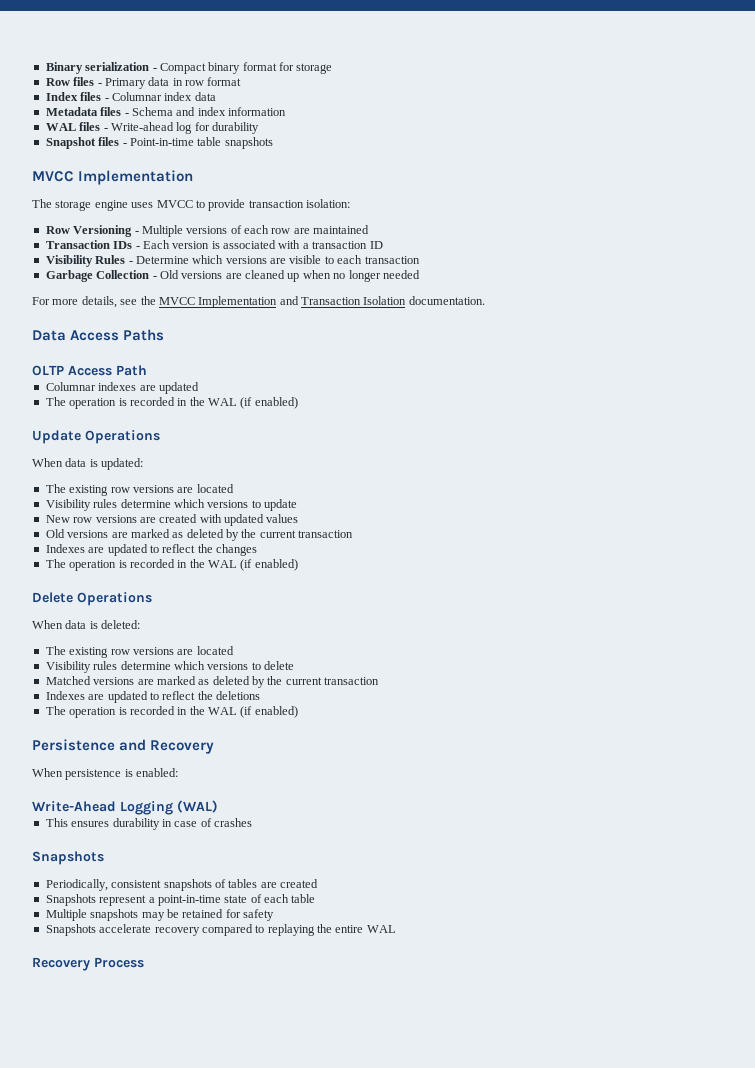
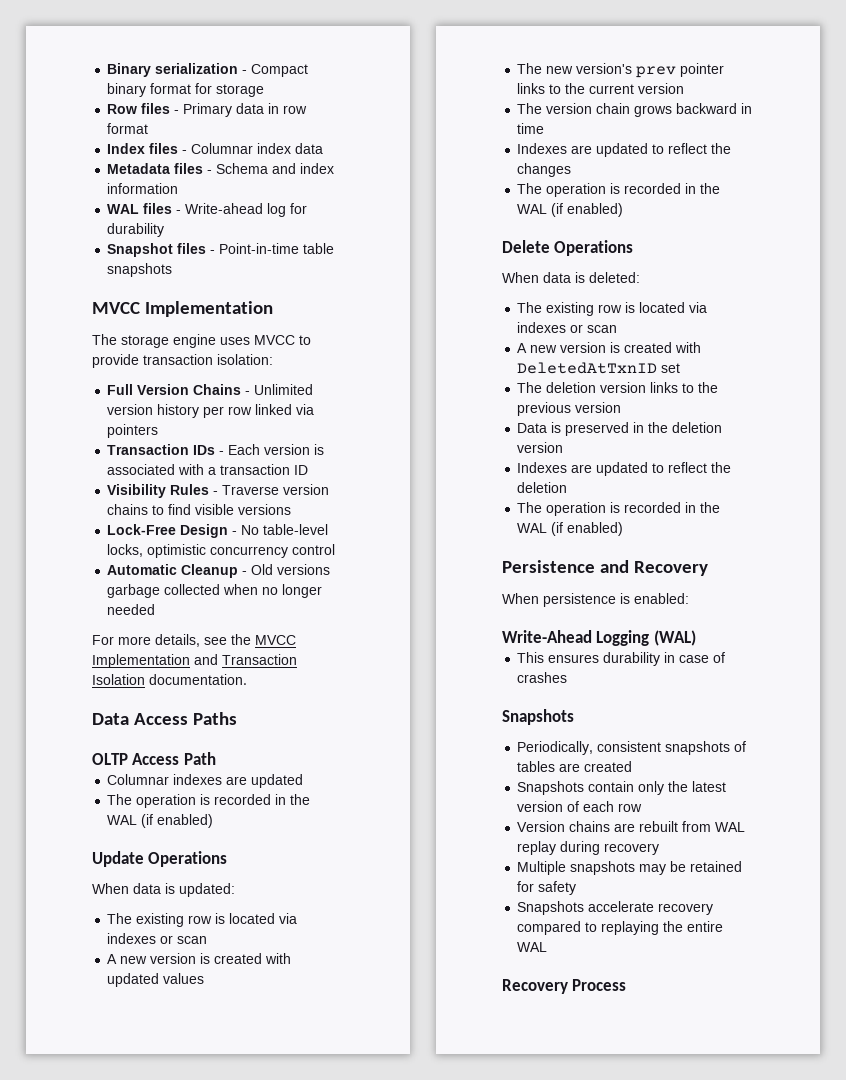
[45,225,370,237] Row Versioning - Multiple versions of each row are maintained -> [107,384,314,395] [107,404,315,418] [107,424,159,438] Full Version Chains - Unlimited version history per row linked via pointers
[135,255,420,264] [45,270,300,282] Determine which versions are visible to each transaction // Garbage Collection - Old versions are cleaned up -> [222,484,330,495] [107,504,292,515] [107,524,329,538] [107,544,336,558] [107,564,331,578] [107,584,221,598] Traverse version chains to find visible versions // Lock-Free Design - No table-level locks, optimistic concurrency control // Automatic Cleanup - Old versions garbage collected
[132,484,234,493] [45,499,297,511] [45,514,299,526] [45,529,354,541] versions are located // Visibility rules determine which versions to update // New row versions are created with updated values // Old versions are marked as deleted by the current transaction -> [215,913,298,924] [107,933,208,944] [107,953,292,964] [107,973,205,987] [517,63,725,78] [517,83,685,94] [517,103,753,117] [517,123,545,134] is located via indexes or scan // A new version is created with updated values // The new version's prev pointer links to the current version // The version chain grows backward in time
[132,646,234,655] [45,661,294,673] [45,676,380,688] [45,691,260,703] versions are located // Visibility rules determine which versions to delete // Matched versions are marked as deleted by the current transaction // Indexes are updated to reflect the deletions -> [625,302,708,313] [517,322,618,333] [517,342,702,353] [517,362,681,374] [517,382,719,393] [517,402,622,416] [517,422,723,436] [517,442,564,453] [517,462,732,476] [517,482,568,493] is located via indexes or scan // A new version is created with DeletedAtTxnID set // The deletion version links to the previous version // Data is preserved in the deletion version // Indexes are updated to reflect the deletion
[99,894,316,906] represent a point-in-time state of each table -> [588,781,727,795] [517,801,643,812] [517,821,746,832] [517,841,660,855] contain only the latest version of each row // Version chains are rebuilt from WAL replay during recovery

